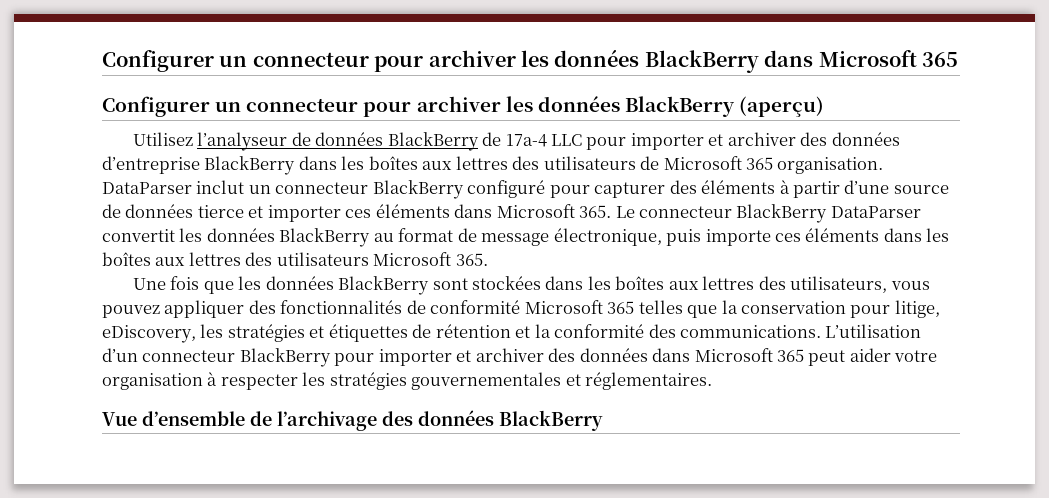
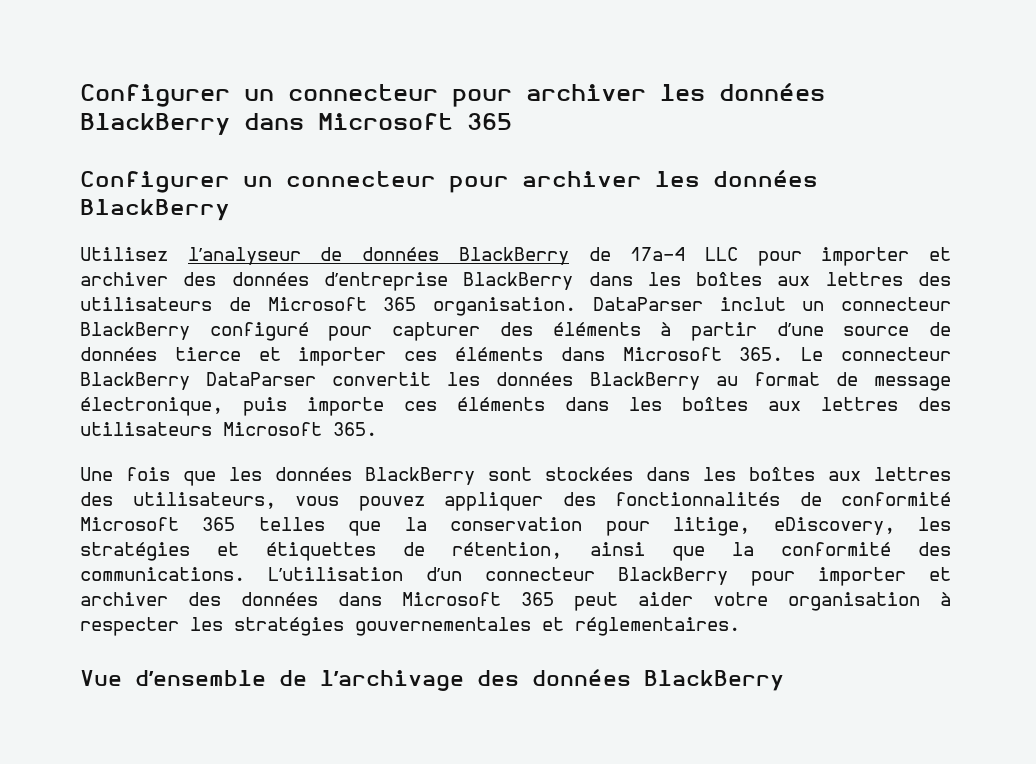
[739,96,825,117] (aperçu) -> (230, 210) none
[435,324,531,338] rétention et -> [452,542,705,561] rétention, ainsi que

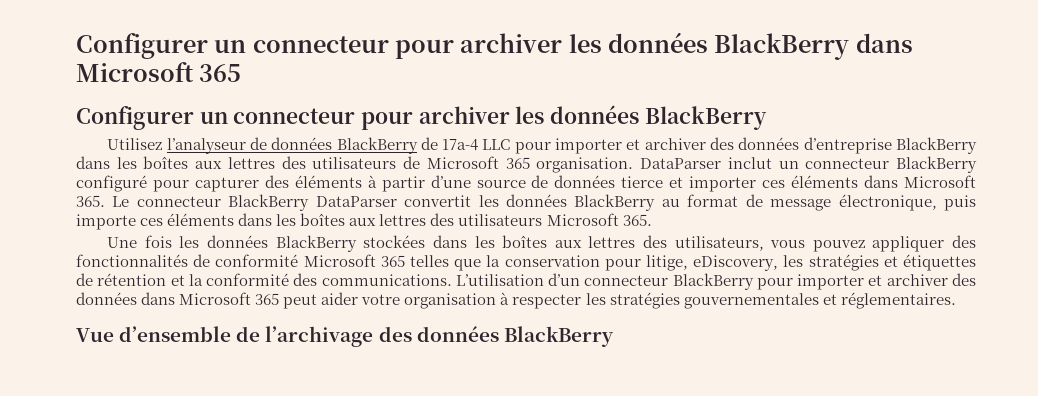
[183,467,532,486] que les données BlackBerry sont -> [179,235,357,252] les données BlackBerry
[452,542,705,561] rétention, ainsi que -> [97,273,185,286] rétention et

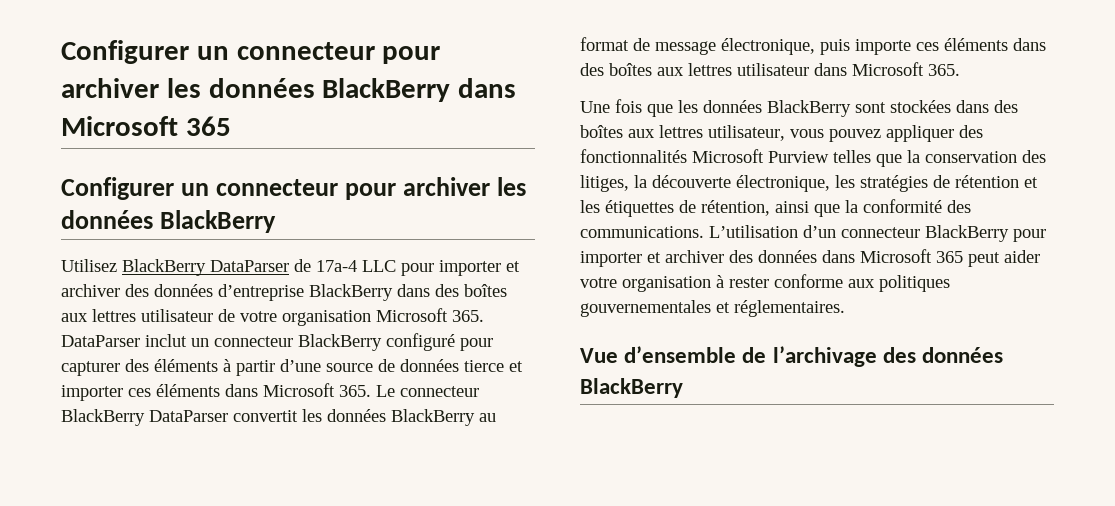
[166,137,418,154] l’analyseur de données BlackBerry -> [122,259,289,276] BlackBerry DataParser
[116,156,634,173] les boîtes aux lettres des utilisateurs de Microsoft 365 organisation. -> [435,284,507,297] [61,308,484,326] des boîtes aux lettres utilisateur de votre organisation Microsoft 365.
[276,213,543,226] les boîtes aux lettres des utilisateurs -> [580,63,847,76] des boîtes aux lettres utilisateur dans
[179,235,357,252] les données BlackBerry -> [647,100,886,117] que les données BlackBerry sont
[474,235,764,251] les boîtes aux lettres des utilisateurs, -> [994,100,1018,113] [580,125,785,141] des boîtes aux lettres utilisateur,
[193,254,977,271] [76,273,185,286] de conformité Microsoft 365 telles que la conservation pour litige, eDiscovery, les stratégies et étiquettes de rétention et -> [692,149,1046,167] [580,175,1038,192] [580,200,840,217] Microsoft Purview telles que la conservation des litiges, la découverte électronique, les stratégies de rétention et les étiquettes de rétention, ainsi que
[512,292,680,309] respecter les stratégies -> [729,274,950,292] rester conforme aux politiques

